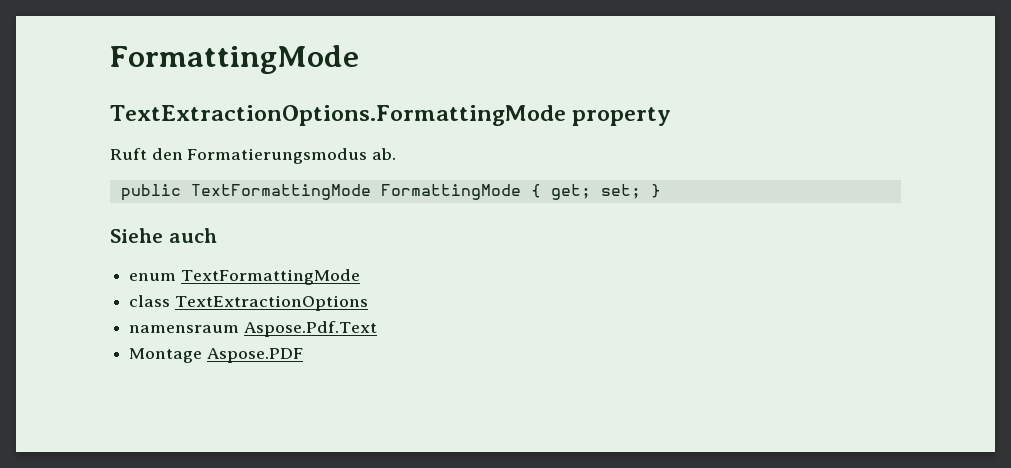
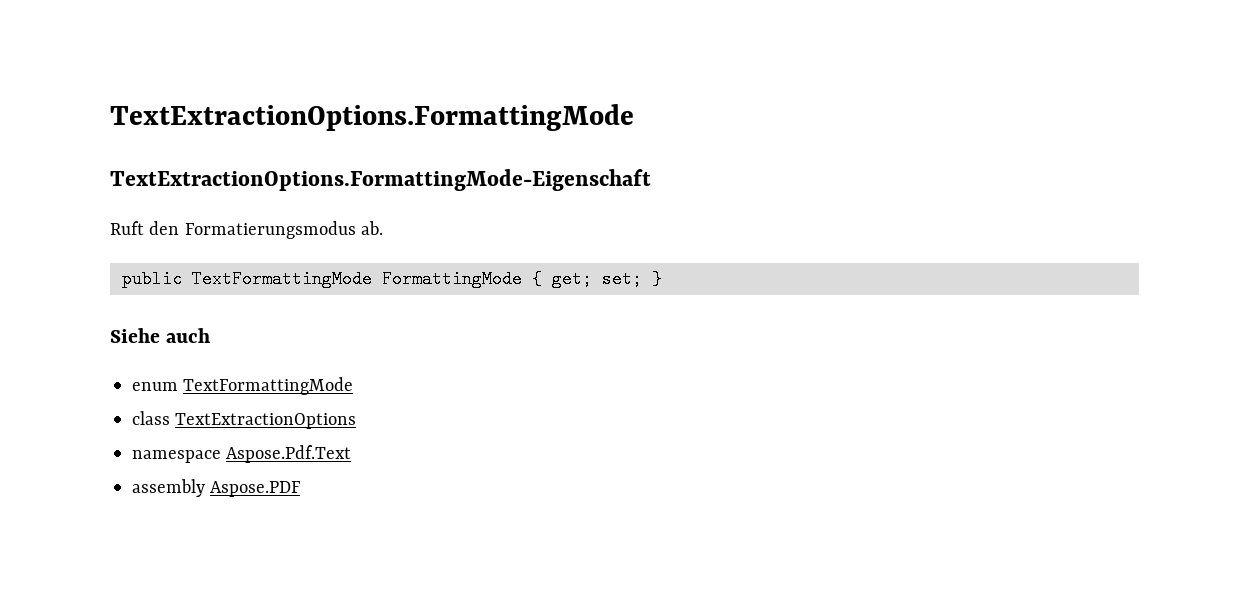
[110,45,359,74] [110,105,672,126] FormattingMode // TextExtractionOptions.FormattingMode property -> [110,104,634,131] [110,169,651,191] TextExtractionOptions.FormattingMode // TextExtractionOptions.FormattingMode-Eigenschaft
[129,325,240,333] namensraum -> [132,450,221,463] namespace
[129,348,203,363] Montage -> [132,479,205,497] assembly

